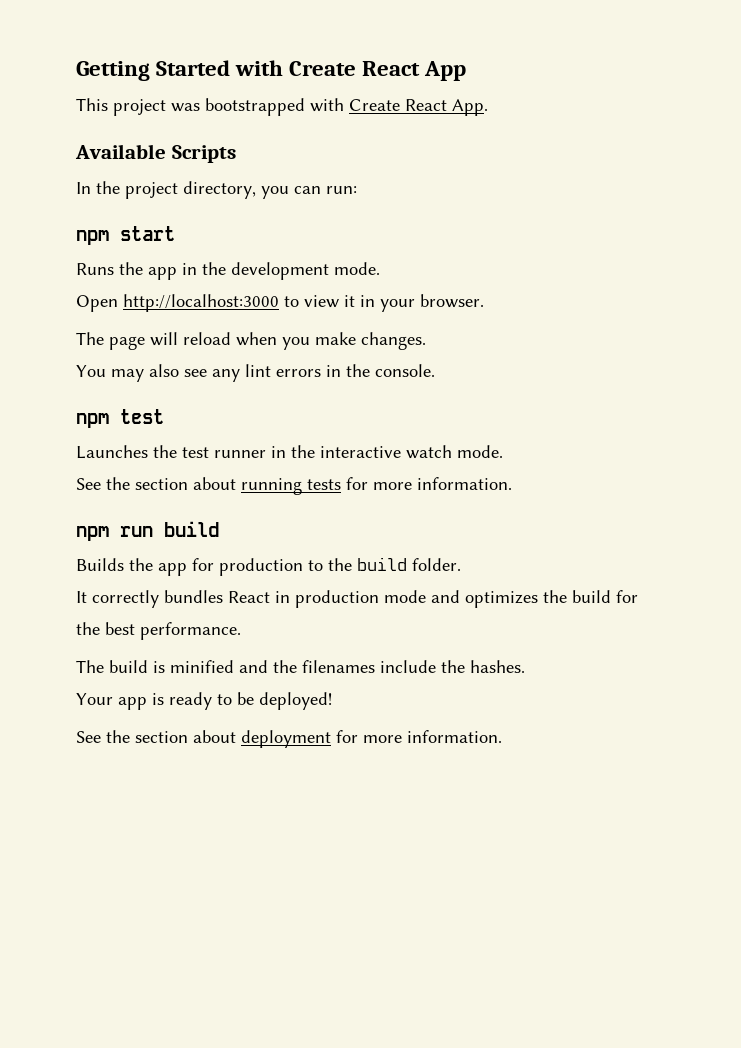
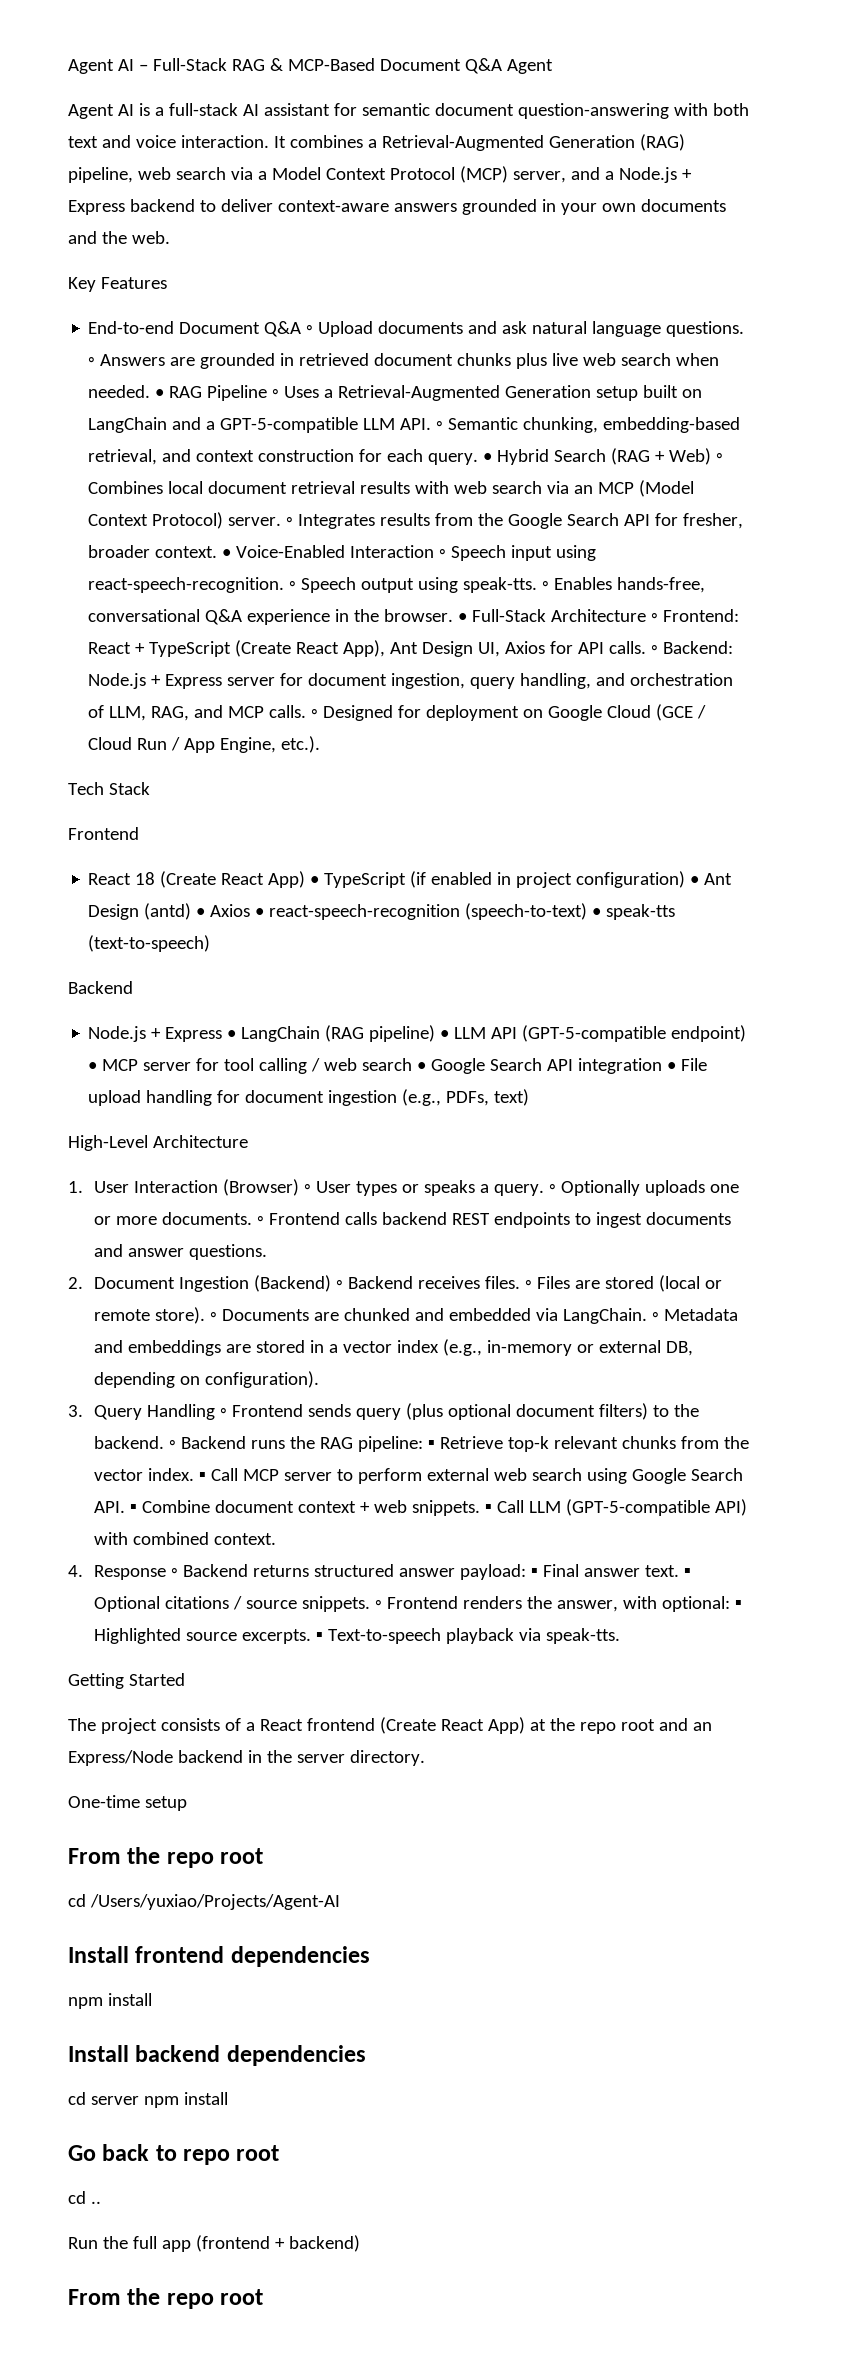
[76,60,467,81] [76,98,488,116] [75,144,236,163] [76,181,357,199] [76,226,175,245] [76,262,380,280] [76,294,484,312] [76,332,426,350] [76,364,435,382] [76,409,164,428] [76,445,503,459] [76,477,512,495] [76,521,219,541] [76,557,461,576] [76,590,638,608] [76,622,241,640] [76,660,525,673] [76,692,332,710] [76,730,502,748] Getting Started with Create React App // This project was bootstrapped with Create React App. // Available Scripts // In the project directory, you can run: // npm start // Runs the app in the development mode. // Open http://localhost:3000 to view it in your browser. // The page will reload when you make changes. // You may also see any lint errors in the console. // npm test // Launches the test runner in the interactive watch mode. // See the section about running tests for more information. // npm run build // Builds the app for production to the build folder. // It correctly bundles React in production mode and optimizes the build for the best performance. // The build is minified and the filenames include the hashes. // Your app is ready to be deployed! // See the section about deployment for more information. -> [68,58,553,74] [68,103,749,119] [68,134,685,151] [68,166,692,183] [68,199,726,215] [68,231,170,244] [68,277,167,292] [88,321,745,337] [88,353,720,369] [88,385,703,401] [88,417,741,433] [88,448,724,465] [88,480,695,497] [88,512,744,529] [88,545,597,561] [88,577,706,593] [88,609,740,625] [88,640,734,657] [88,673,734,689] [88,704,707,721] [88,736,321,753] [68,782,150,795] [68,827,139,840] [88,871,733,888] [88,903,676,920] [88,935,211,952] [68,981,133,994] [88,1025,747,1042] [88,1058,708,1074] [88,1089,530,1106] [68,1135,248,1151] [68,1179,739,1196] [93,1212,731,1228] [93,1244,267,1260] [68,1275,722,1292] [93,1307,738,1324] [93,1339,693,1356] [93,1371,319,1388] [68,1403,699,1420] [93,1436,749,1452] [93,1468,743,1484] [93,1499,747,1516] [93,1532,276,1545] [68,1564,691,1580] [93,1596,742,1612] [93,1628,620,1644] [68,1673,185,1689] [68,1717,712,1734] [68,1750,425,1766] [68,1795,187,1811] [68,1847,264,1868] [68,1894,340,1910] [68,1946,370,1967] [68,1993,152,2009] [68,2045,366,2066] [68,2092,228,2108] [68,2144,280,2165] [68,2191,101,2204] [68,2235,360,2252] [68,2288,264,2309] Agent AI – Full-Stack RAG & MCP-Based Document Q&A Agent // Agent AI is a full-stack AI assistant for semantic document question-answering with both text and voice interaction. It combines a Retrieval-Augmented Generation (RAG) pipeline, web search via a Model Context Protocol (MCP) server, and a Node.js + Express backend to deliver context-aware answers grounded in your own documents and the web. // Key Features // End-to-end Document Q&A ◦ Upload documents and ask natural language questions. ◦ Answers are grounded in retrieved document chunks plus live web search when needed. • RAG Pipeline ◦ Uses a Retrieval-Augmented Generation setup built on LangChain and a GPT-5-compatible LLM API. ◦ Semantic chunking, embedding-based retrieval, and context construction for each query. • Hybrid Search (RAG + Web) ◦ Combines local document retrieval results with web search via an MCP (Model Context Protocol) server. ◦ Integrates results from the Google Search API for fresher, broader context. • Voice-Enabled Interaction ◦ Speech input using react-speech-recognition. ◦ Speech output using speak-tts. ◦ Enables hands-free, conversational Q&A experience in the browser. • Full-Stack Architecture ◦ Frontend: React + TypeScript (Create React App), Ant Design UI, Axios for API calls. ◦ Backend: Node.js + Express server for document ingestion, query handling, and orchestration of LLM, RAG, and MCP calls. ◦ Designed for deployment on Google Cloud (GCE / Cloud Run / App Engine, etc.). // Tech Stack // Frontend // React 18 (Create React App) • TypeScript (if enabled in project configuration) • Ant Design (antd) • Axios • react-speech-recognition (speech-to-text) • speak-tts (text-to-speech) // Backend // Node.js + Express • LangChain (RAG pipeline) • LLM API (GPT-5-compatible endpoint) • MCP server for tool calling / web search • Google Search API integration • File upload handling for document ingestion (e.g., PDFs, text) // High-Level Architecture // 1. User Interaction (Browser) ◦ User types or speaks a query. ◦ Optionally uploads one or more documents. ◦ Frontend calls backend REST endpoints to ingest documents and answer questions. // 2. Document Ingestion (Backend) ◦ Backend receives files. ◦ Files are stored (local or remote store). ◦ Documents are chunked and embedded via LangChain. ◦ Metadata and embeddings are stored in a vector index (e.g., in-memory or external DB, depending on configuration). // 3. Query Handling ◦ Frontend sends query (plus optional document filters) to the backend. ◦ Backend runs the RAG pipeline: ▪ Retrieve top-k relevant chunks from the vector index. ▪ Call MCP server to perform external web search using Google Search API. ▪ Combine document context + web snippets. ▪ Call LLM (GPT-5-compatible API) with combined context. // 4. Response ◦ Backend returns structured answer payload: ▪ Final answer text. ▪ Optional citations / source snippets. ◦ Frontend renders the answer, with optional: ▪ Highlighted source excerpts. ▪ Text-to-speech playback via speak-tts. // Getting Started // The project consists of a React frontend (Create React App) at the repo root and an Express/Node backend in the server directory. // One-time setup // From the repo root // cd /Users/yuxiao/Projects/Agent-AI // Install frontend dependencies // npm install // Install backend dependencies // cd server npm install // Go back to repo root // cd .. // Run the full app (frontend + backend) // From the repo root

